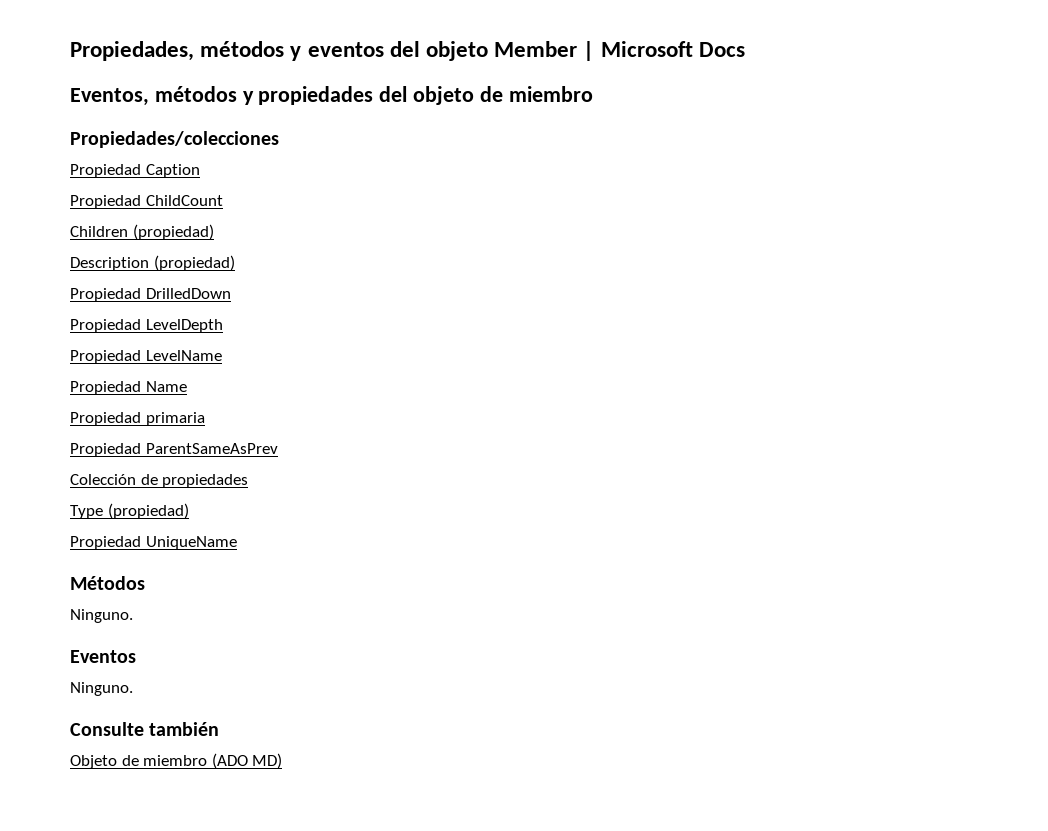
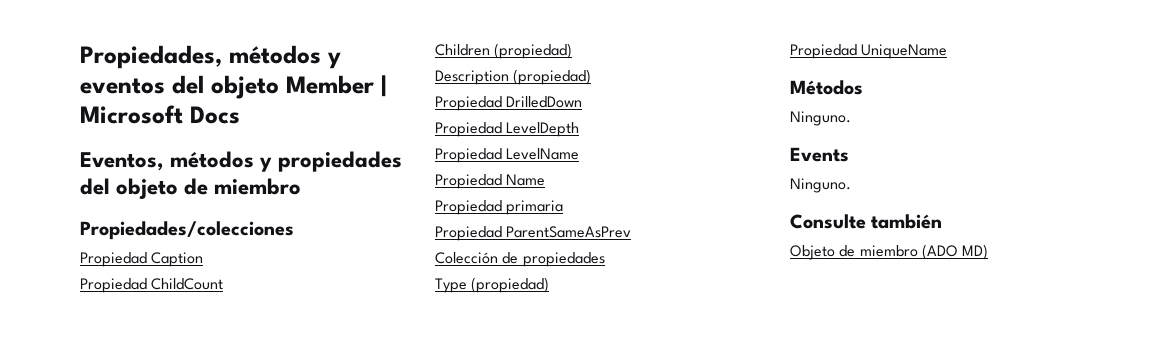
[70,650,136,663] Eventos -> [790,147,849,162] Events

